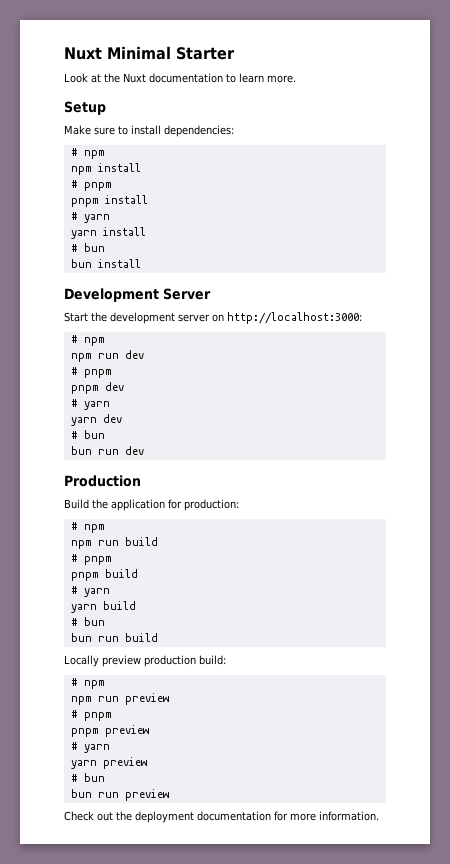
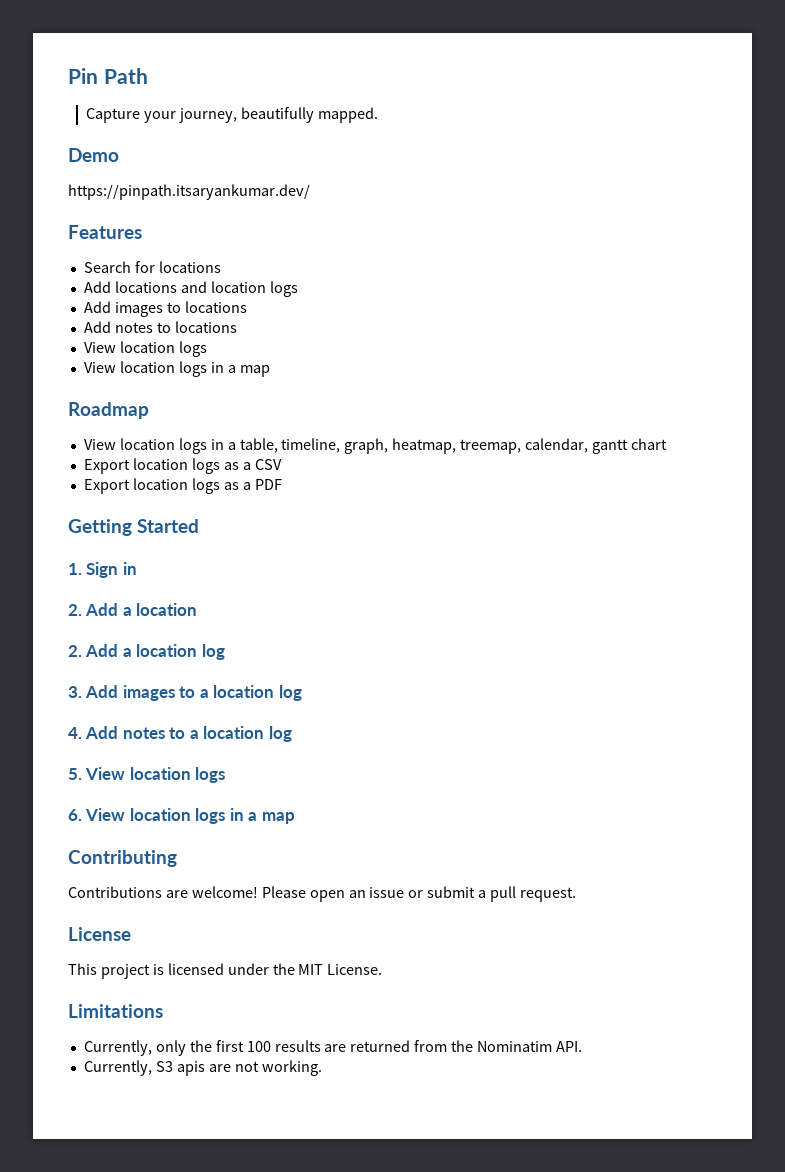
[64,46,235,60] [64,73,296,83] [64,101,106,115] [64,125,234,137] [70,148,105,159] [70,163,141,175] [70,180,112,191] [70,195,148,207] [70,212,110,223] [70,227,146,239] [70,243,105,252] [70,259,141,268] [64,288,211,302] [64,312,362,324] [70,335,105,346] [70,350,144,362] [70,367,112,378] [70,382,124,394] [70,399,110,410] [70,414,122,426] [70,430,105,439] [70,446,144,455] [64,475,141,487] [64,499,239,511] [70,522,105,533] [70,537,158,549] [70,554,112,565] [70,569,138,581] [70,586,110,597] [70,601,136,613] [70,617,105,626] [70,633,158,642] [64,655,226,667] [70,678,105,689] [70,693,169,705] [70,710,112,721] [70,725,149,737] [70,742,110,753] [70,757,147,769] [70,773,105,782] [70,789,169,801] [64,811,379,823] Nuxt Minimal Starter // Look at the Nuxt documentation to learn more. // Setup // Make sure to install dependencies: // # npm // npm install // # pnpm // pnpm install // # yarn // yarn install // # bun // bun install // Development Server // Start the development server on http://localhost:3000: // # npm // npm run dev // # pnpm // pnpm dev // # yarn // yarn dev // # bun // bun run dev // Production // Build the application for production: // # npm // npm run build // # pnpm // pnpm build // # yarn // yarn build // # bun // bun run build // Locally preview production build: // # npm // npm run preview // # pnpm // pnpm preview // # yarn // yarn preview // # bun // bun run preview // Check out the deployment documentation for more information. -> [68,68,148,84] [85,107,378,123] [68,148,119,162] [68,184,310,200] [68,225,142,239] [83,261,221,273] [83,281,298,297] [83,301,247,317] [83,321,237,333] [83,341,207,357] [83,361,270,377] [68,402,149,419] [83,438,667,454] [83,458,282,474] [83,478,282,494] [68,519,199,536] [68,562,137,578] [68,603,198,616] [68,644,225,660] [68,685,302,701] [68,726,292,742] [68,767,226,783] [68,808,295,824] [68,850,177,867] [68,886,577,902] [68,927,131,941] [68,963,383,979] [68,1004,163,1018] [83,1040,583,1056] [83,1060,322,1076] Pin Path // Capture your journey, beautifully mapped. // Demo // https://pinpath.itsaryankumar.dev/ // Features // Search for locations // Add locations and location logs // Add images to locations // Add notes to locations // View location logs // View location logs in a map // Roadmap // View location logs in a table, timeline, graph, heatmap, treemap, calendar, gantt chart // Export location logs as a CSV // Export location logs as a PDF // Getting Started // 1. Sign in // 2. Add a location // 2. Add a location log // 3. Add images to a location log // 4. Add notes to a location log // 5. View location logs // 6. View location logs in a map // Contributing // Contributions are welcome! Please open an issue or submit a pull request. // License // This project is licensed under the MIT License. // Limitations // Currently, only the first 100 results are returned from the Nominatim API. // Currently, S3 apis are not working.

